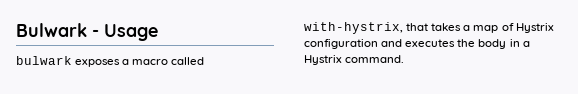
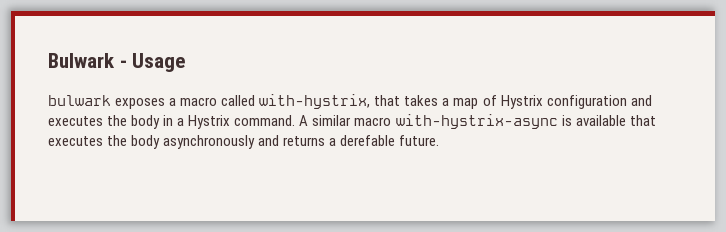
(405, 59) none -> [299,114,656,129] [48,135,440,149] A similar macro with-hystrix-async is available that executes the body asynchronously and returns a derefable future.

